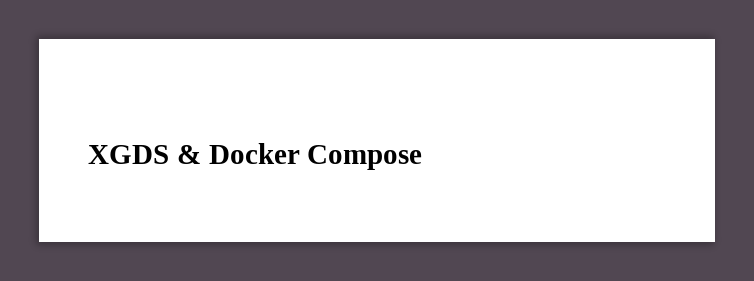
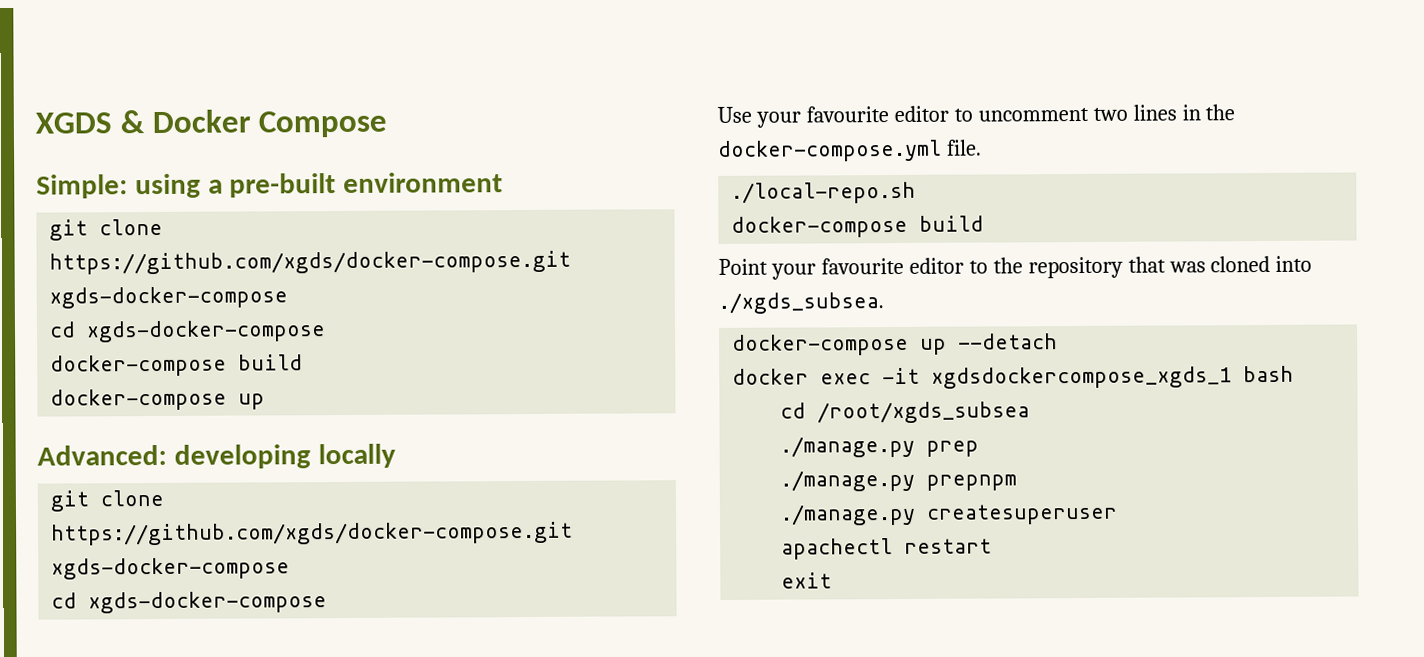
(423, 157) none -> [36,172,504,199] [49,218,164,241] [49,250,572,275] [49,286,289,309] [49,320,327,343] [50,354,304,377] [50,388,266,411] [37,443,396,469] [50,489,165,512] [51,521,574,546] [51,557,291,580] [51,591,328,614] [717,104,1236,128] [717,139,982,162] [731,181,917,204] [731,215,985,238] [718,255,1313,280] [718,292,884,314] [732,333,1059,356] [732,365,1295,389] [780,401,1031,424] [780,435,980,458] [780,469,1018,492] [780,503,1119,526] [781,538,993,560] [781,572,833,589] // Simple: using a pre-built environment // git clone https://github.com/xgds/docker-compose.git xgds-docker-compose // cd xgds-docker-compose // docker-compose build // docker-compose up // Advanced: developing locally // git clone https://github.com/xgds/docker-compose.git xgds-docker-compose // cd xgds-docker-compose // Use your favourite editor to uncomment two lines in the docker-compose.yml file. // ./local-repo.sh // docker-compose build // Point your favourite editor to the repository that was cloned into ./xgds_subsea. // docker-compose up --detach // docker exec -it xgdsdockercompose_xgds_1 bash // cd /root/xgds_subsea // ./manage.py prep // ./manage.py prepnpm // ./manage.py createsuperuser // apachectl restart // exit

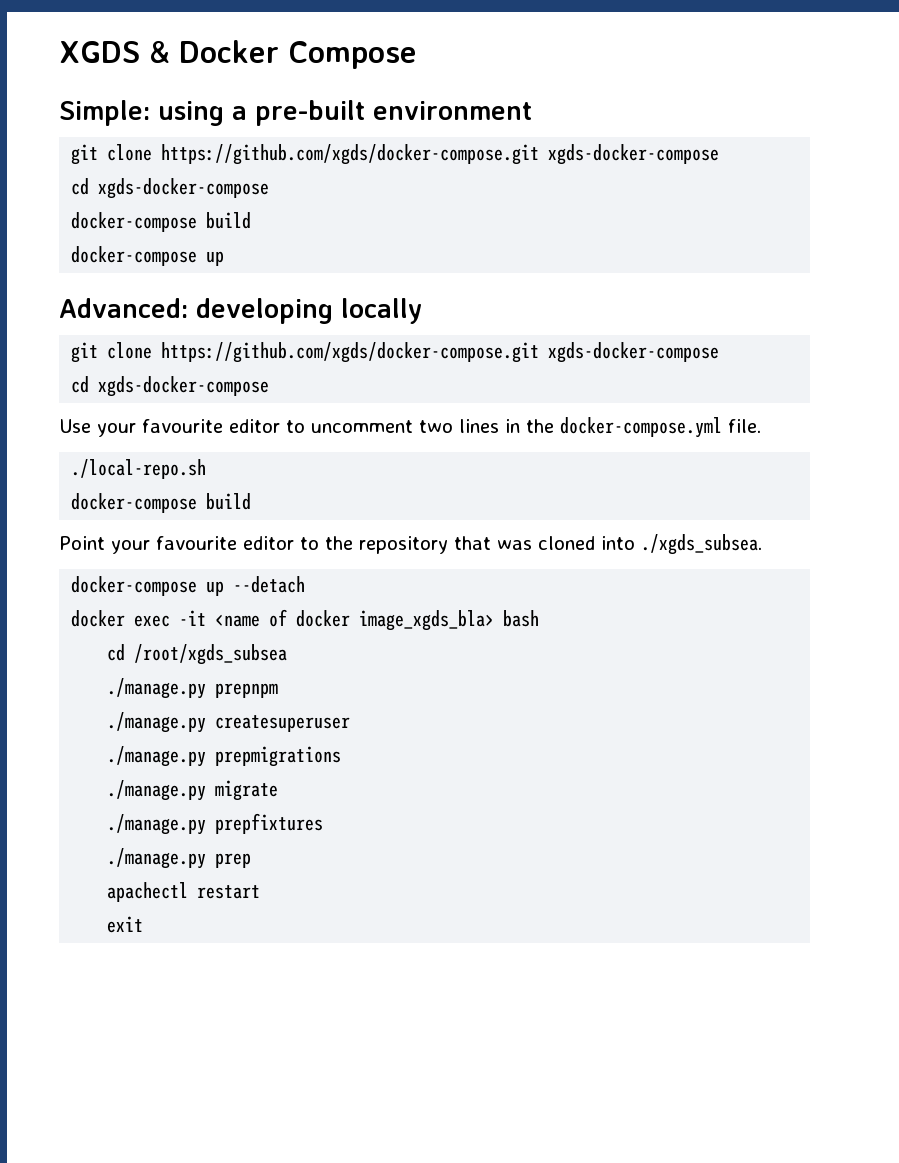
[931,366,1233,389] xgdsdockercompose_xgds_1 -> [215,609,495,631] <name of docker image_xgds_bla>
[780,435,980,458] // ./manage.py prep -> (288, 654) none
(1119, 514) none -> [107,746,342,767] [107,780,279,801] [107,813,324,835] [107,848,252,869] // ./manage.py prepmigrations // ./manage.py migrate // ./manage.py prepfixtures // ./manage.py prep

